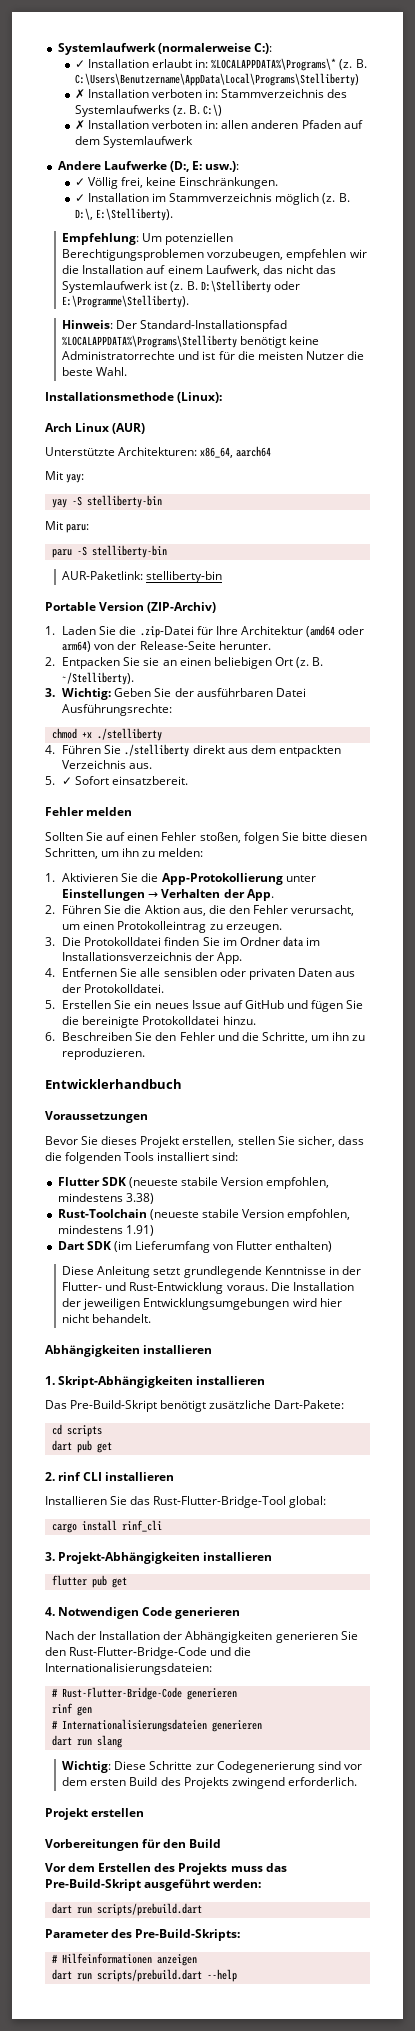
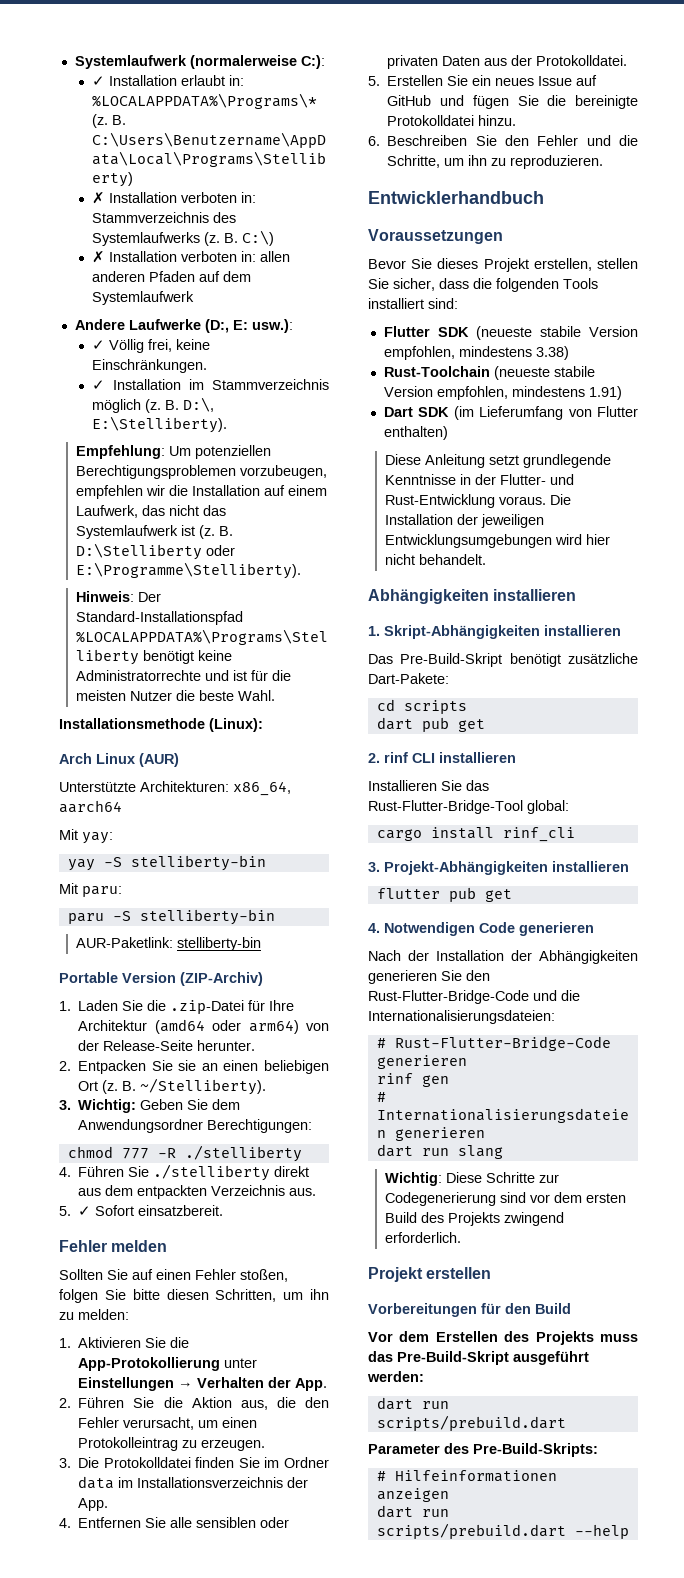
[174,688,306,697] [62,704,173,716] der ausführbaren Datei Ausführungsrechte: -> [212,1099,241,1110] [78,1119,313,1133] dem Anwendungsordner Berechtigungen:
[81,732,92,738] +x -> [121,1148,176,1159] 777 -R

